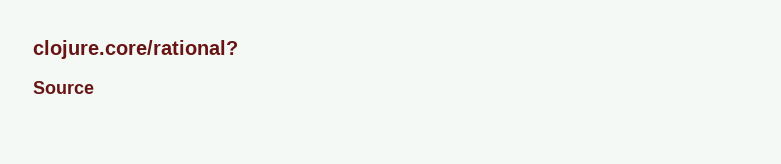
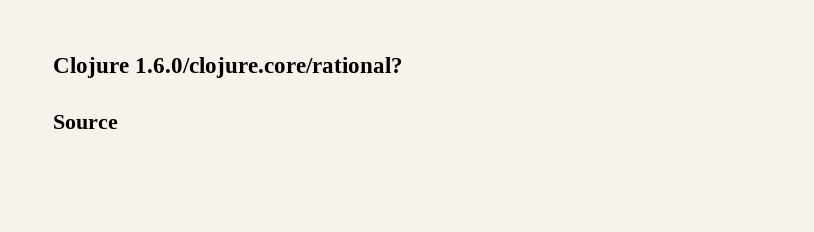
[33,40,238,59] clojure.core/rational? -> [53,57,404,78] Clojure 1.6.0/clojure.core/rational?

